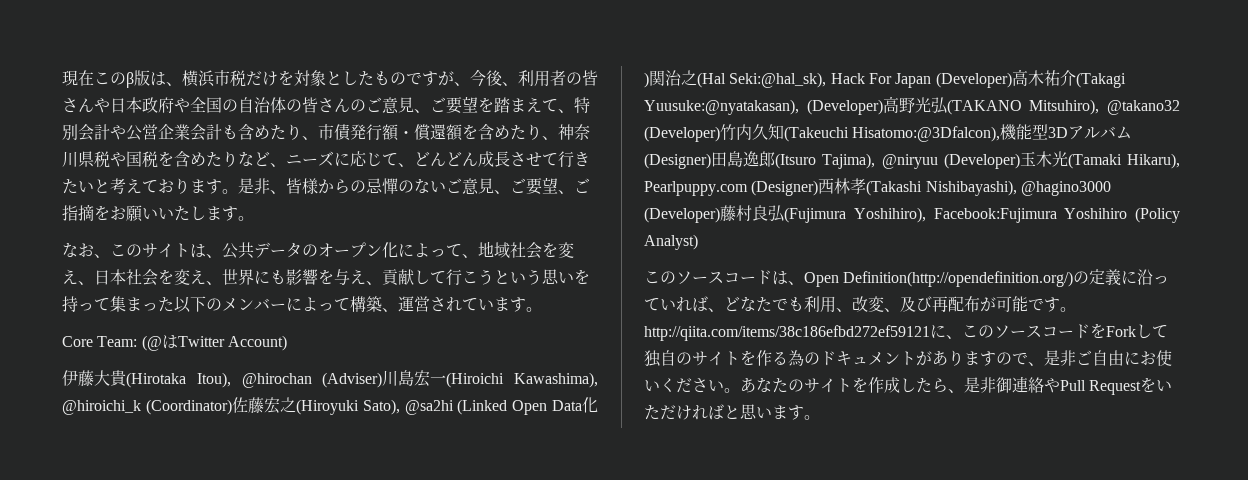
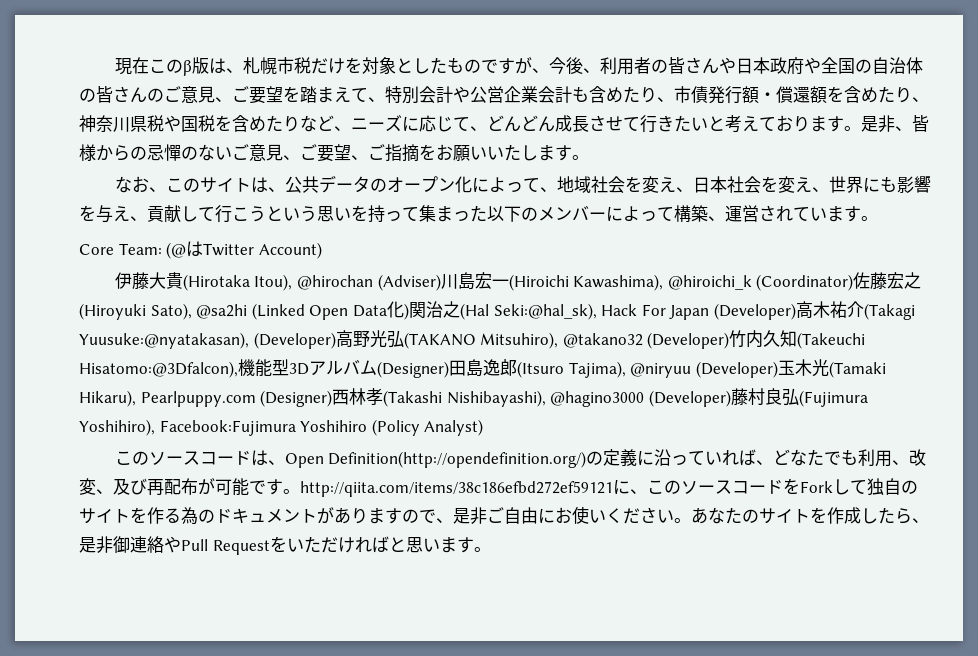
[182,70,215,87] 横浜 -> [242,57,277,75] 札幌

